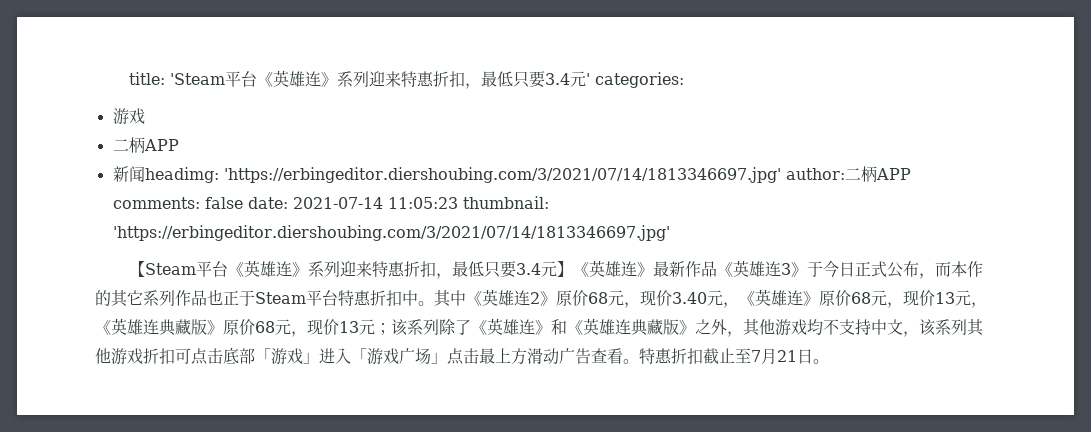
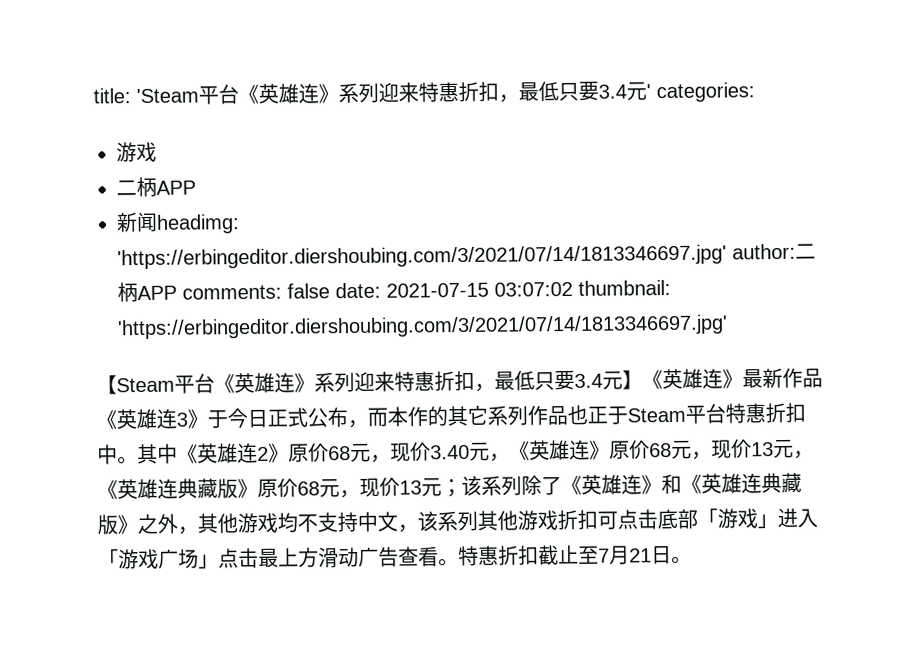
[292,197,458,209] 2021-07-14 11:05:23 -> [386,281,573,298] 2021-07-15 03:07:02

